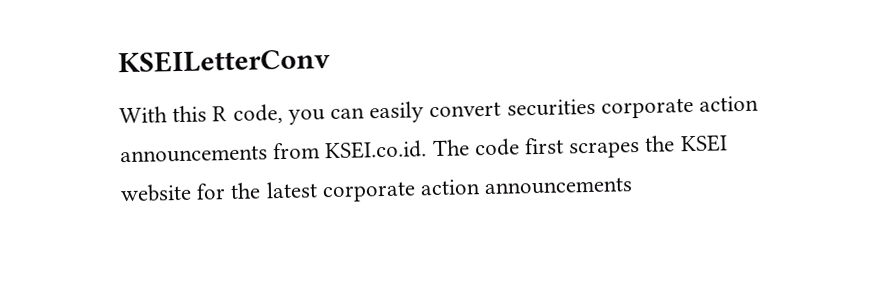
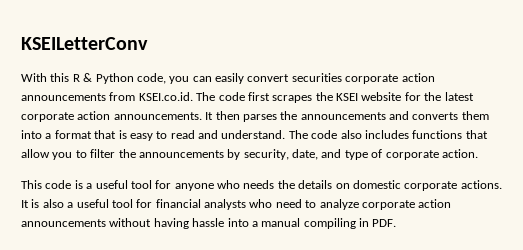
(228, 114) none -> [83,73,134,84] & Python
[484,177,634,196] announcements -> [113,111,489,122] [21,130,488,141] [21,149,478,160] [21,180,502,191] [21,199,452,210] [21,218,397,229] announcements. It then parses the announcements and converts them into a format that is easy to read and understand. The code also includes functions that allow you to filter the announcements by security, date, and type of corporate action. // This code is a useful tool for anyone who needs the details on domestic corporate actions. It is also a useful tool for financial analysts who need to analyze corporate action announcements without having hassle into a manual compiling in PDF.

